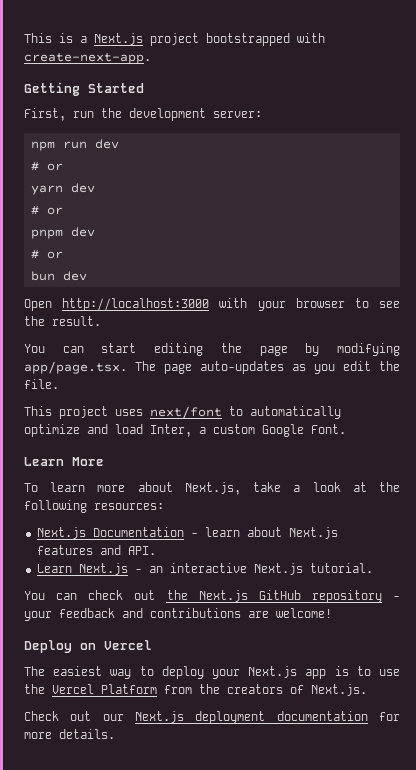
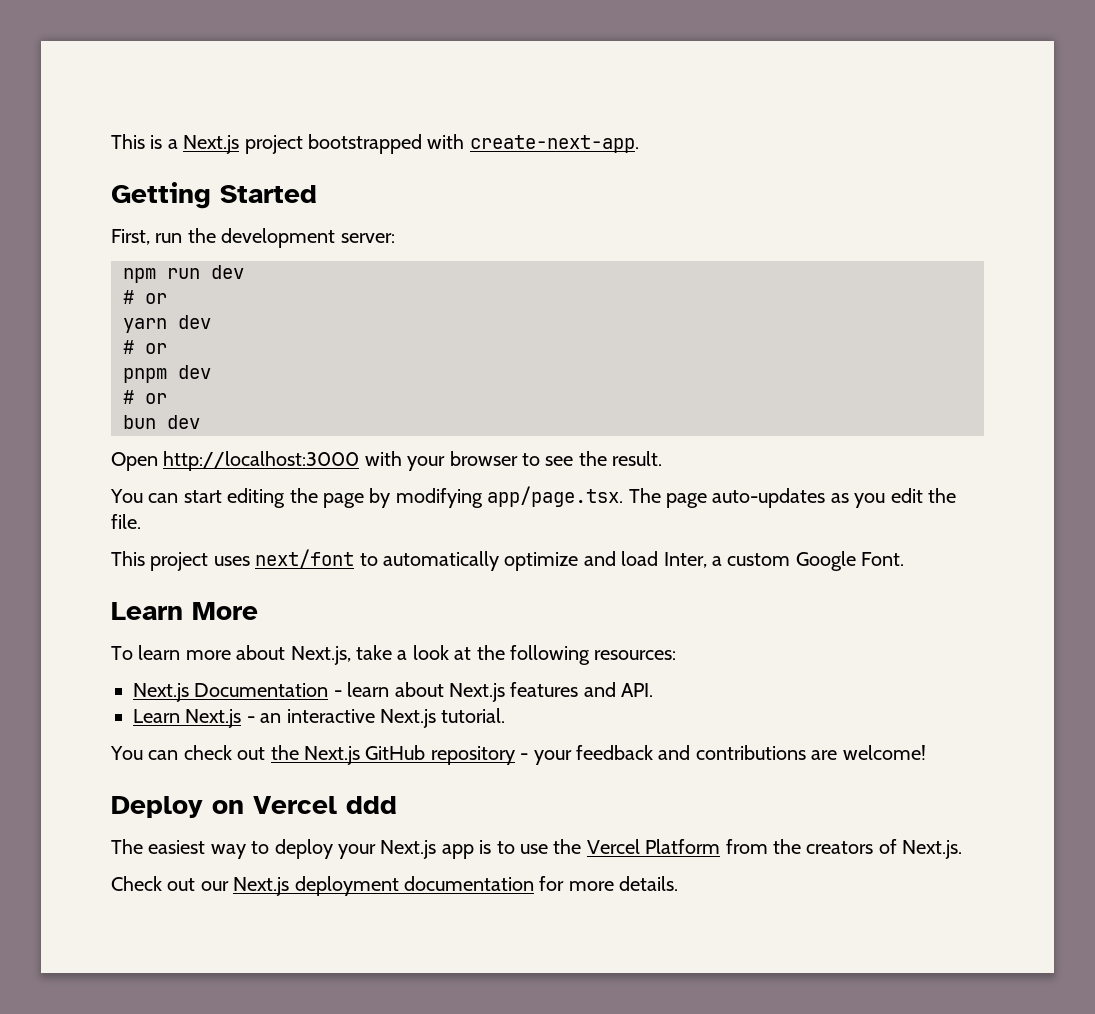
(152, 645) none -> [346,796,397,814] ddd

